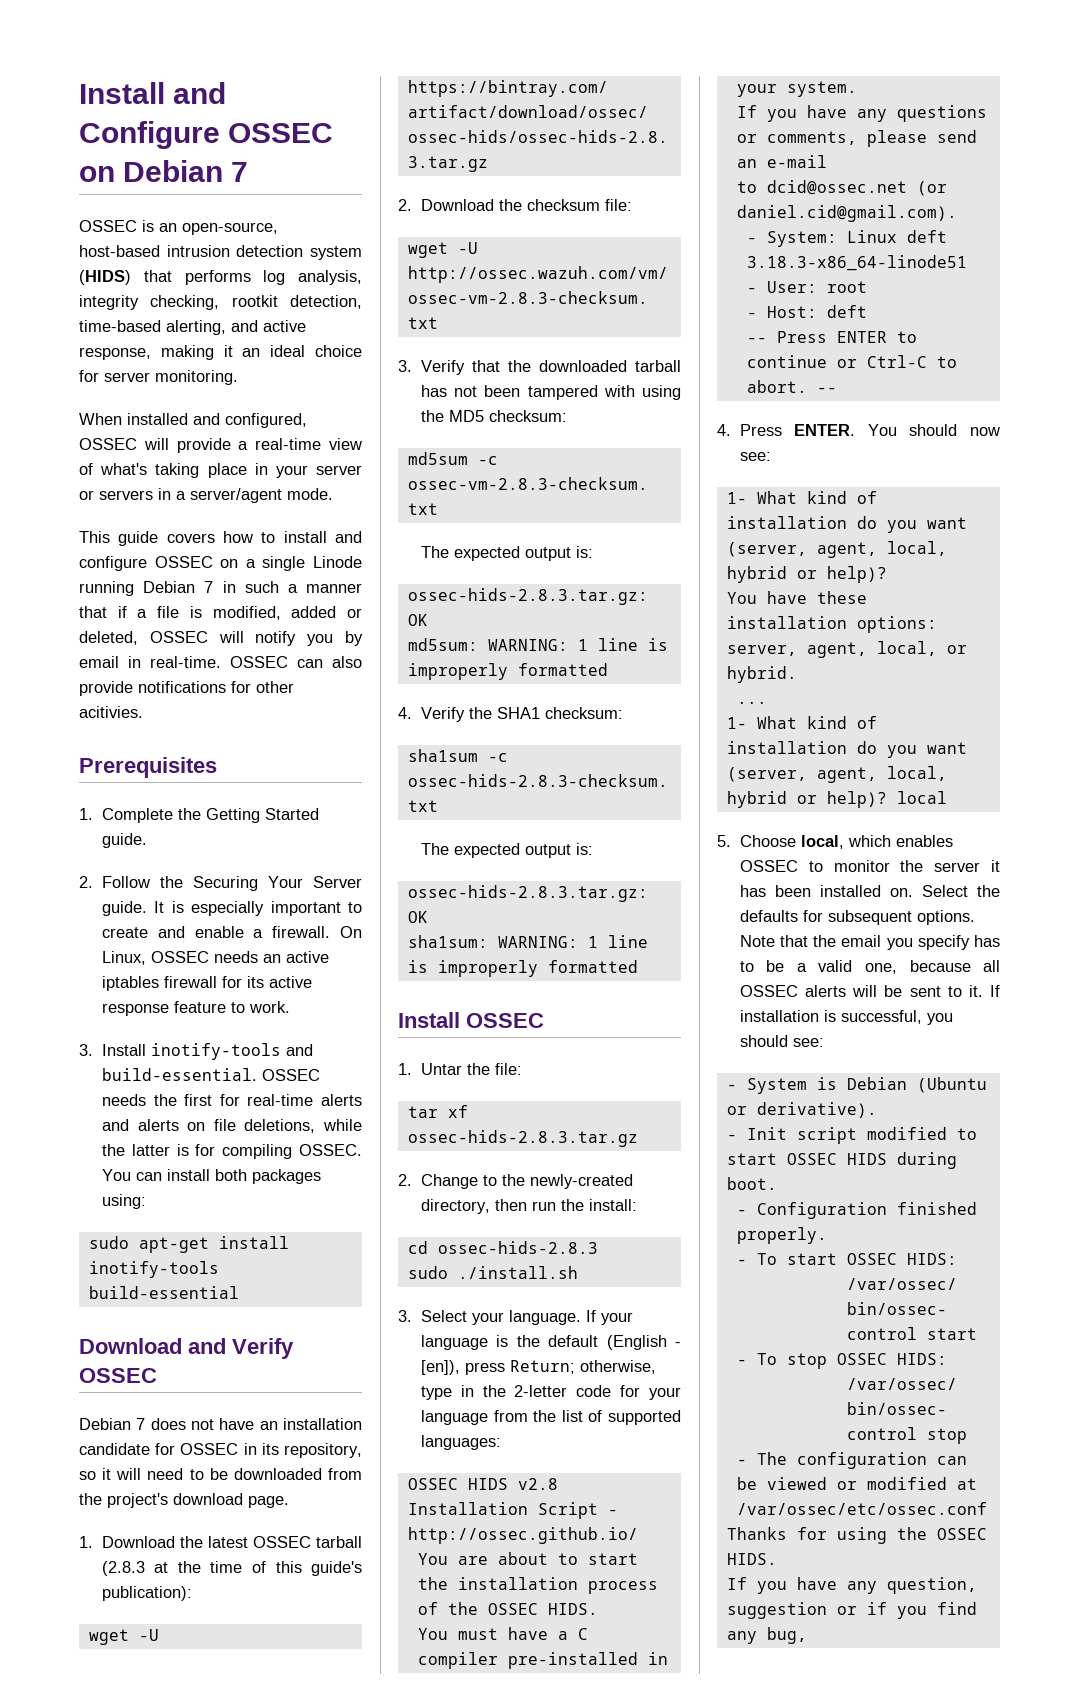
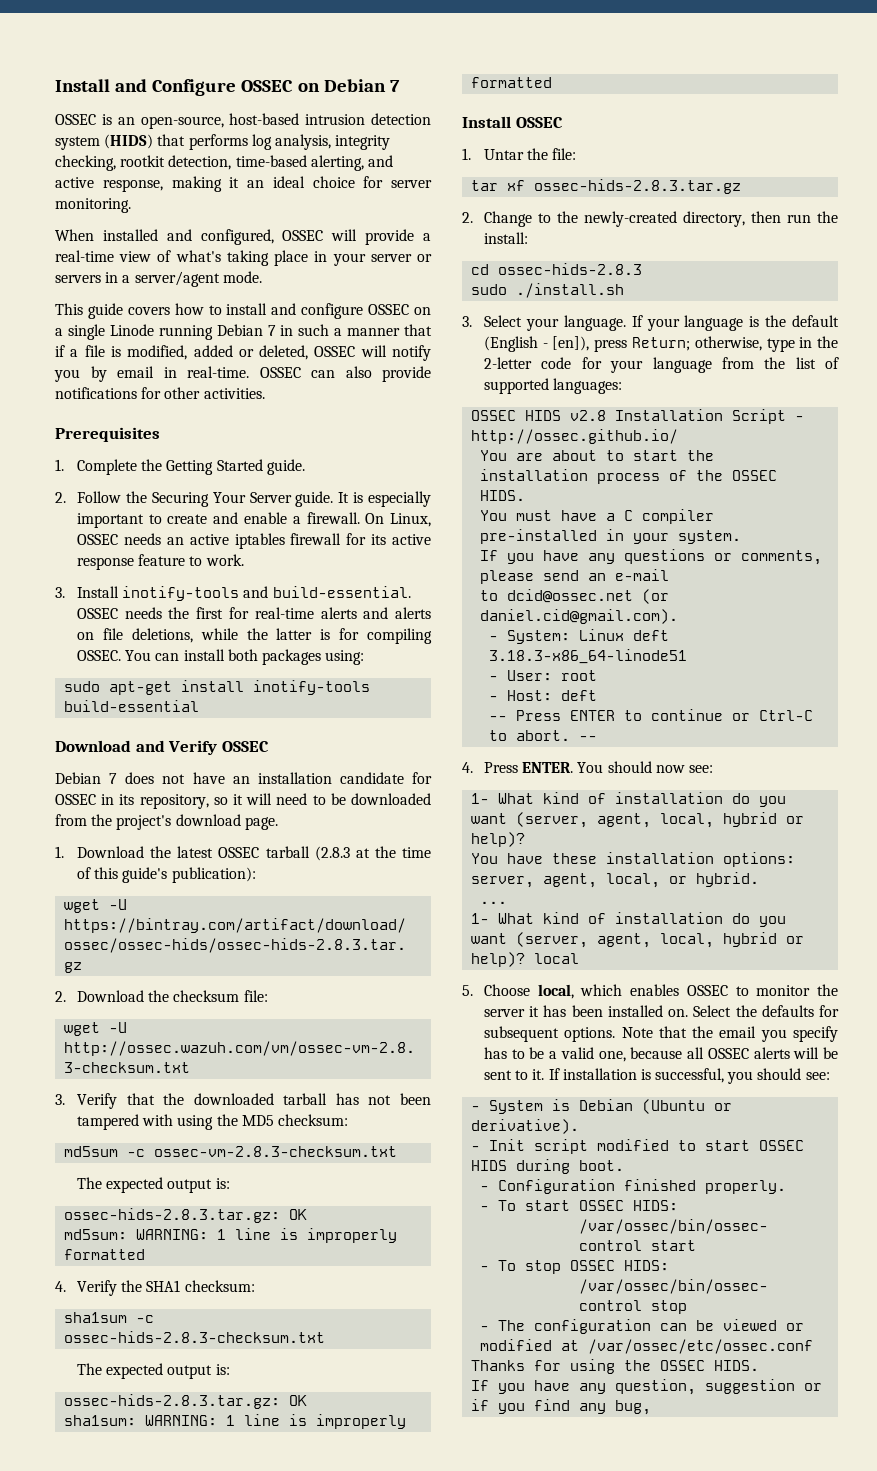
[79,706,143,718] acitivies. -> [203,388,265,399] activities.

